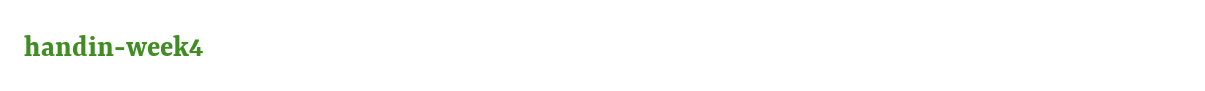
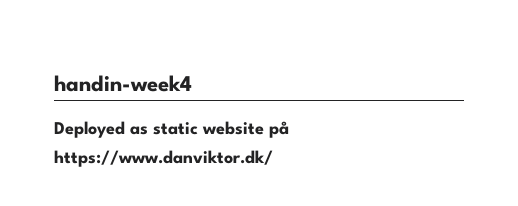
(203, 45) none -> [54,121,289,138] [54,150,273,167] // Deployed as static website på // https://www.danviktor.dk/

